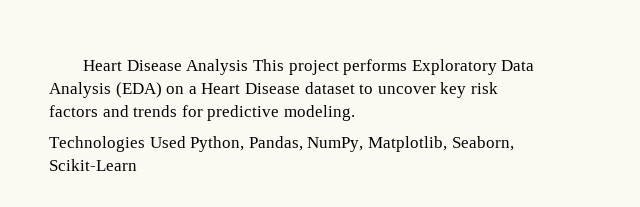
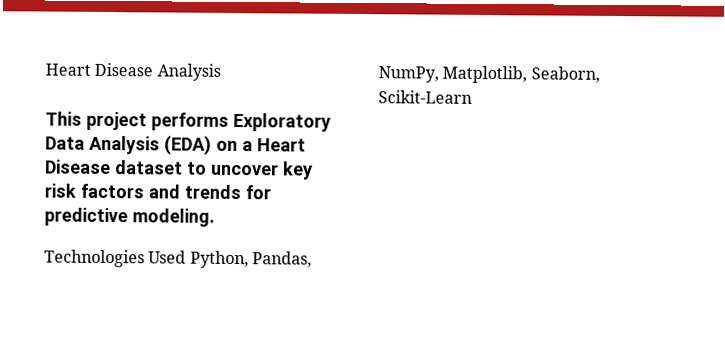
(249, 67) none -> (221, 72) //

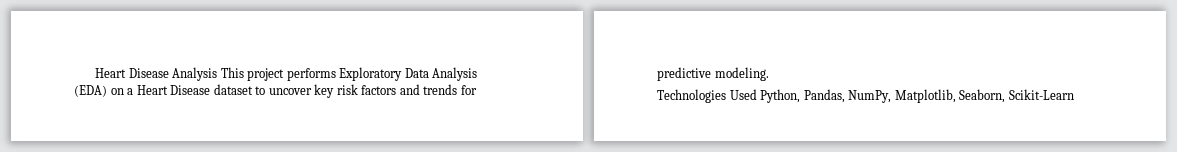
(221, 72) // -> (218, 74) none

